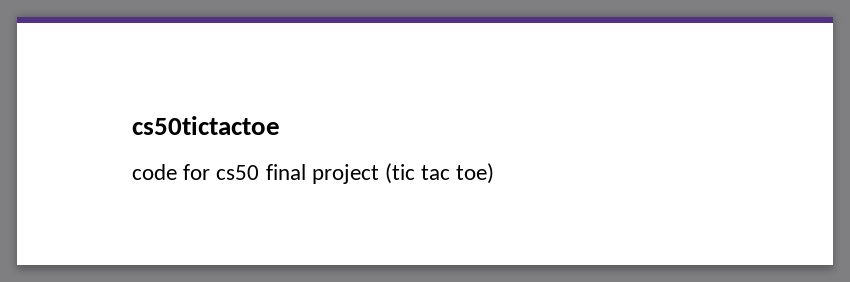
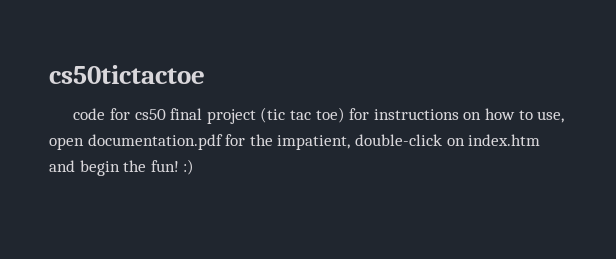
(495, 173) none -> [349,108,565,123] [49,134,541,150] [49,159,195,176] for instructions on how to use, open documentation.pdf for the impatient, double-click on index.htm and begin the fun! :)

